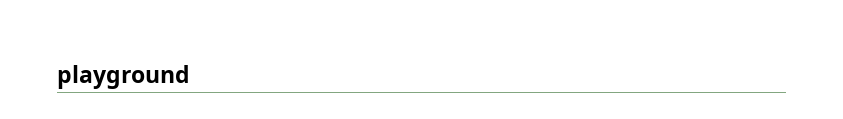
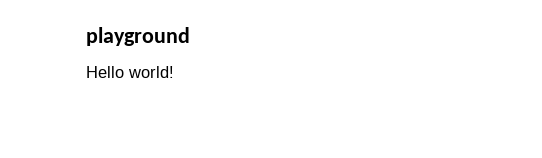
(190, 77) none -> [86,66,174,78] // Hello world!

